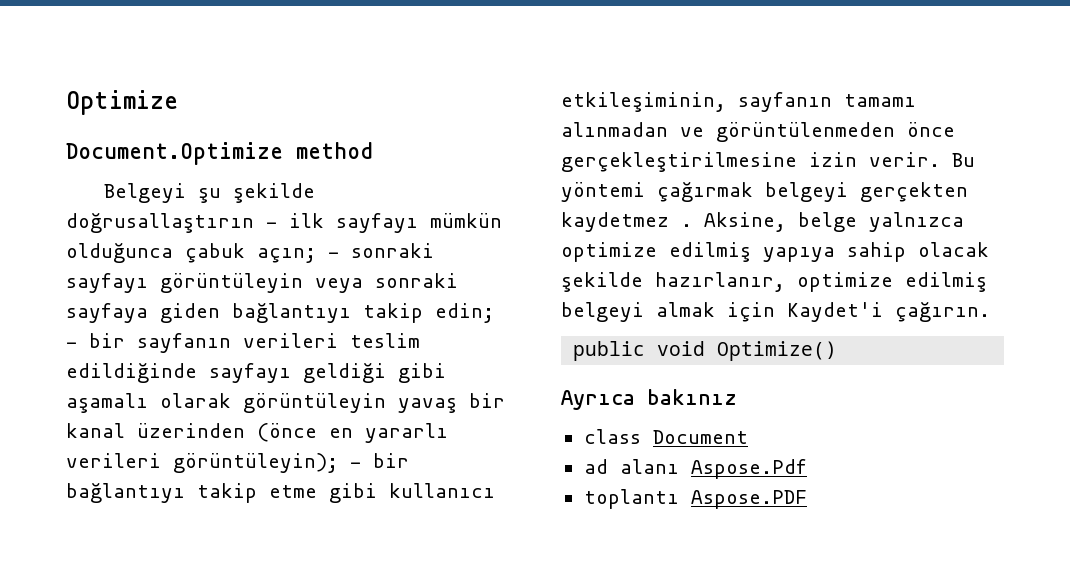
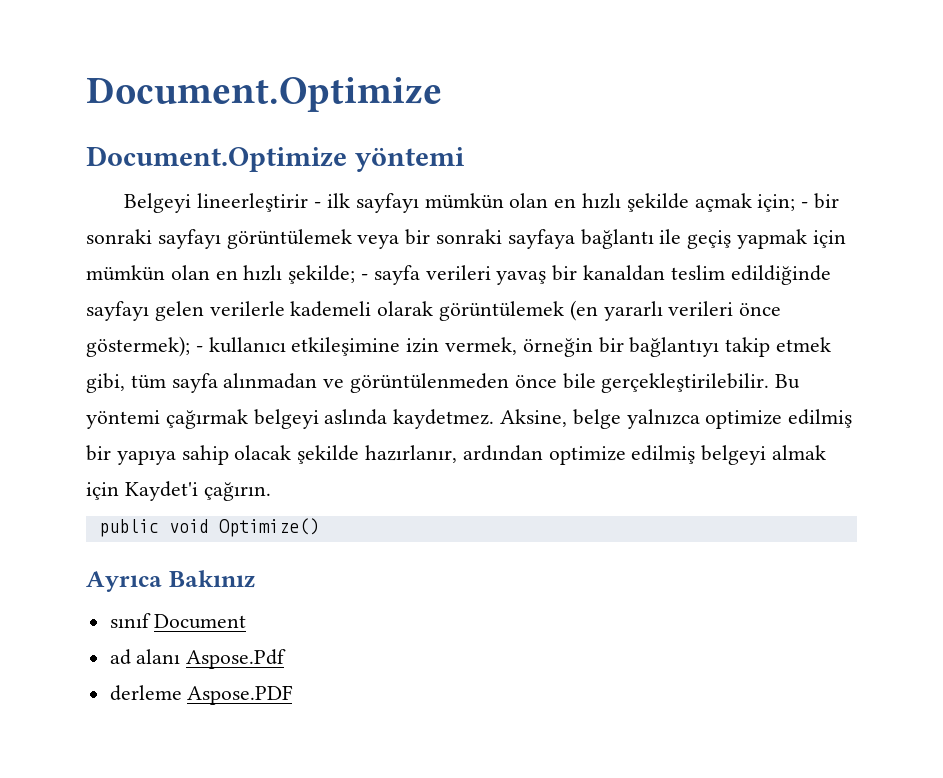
[66,90,178,115] [66,142,373,165] Optimize // Document.Optimize method -> [86,77,442,112] [86,146,464,172] Document.Optimize // Document.Optimize yöntemi
[197,183,315,203] [66,213,254,233] şu şekilde doğrusallaştırın -> [197,193,309,212] lineerleştirir
[66,243,434,263] [66,273,458,293] [66,303,494,323] [66,333,420,353] [66,363,446,383] [66,393,505,413] [66,423,448,443] [66,453,409,473] [66,483,495,503] [561,92,916,112] olduğunca çabuk açın; - sonraki sayfayı görüntüleyin veya sonraki sayfaya giden bağlantıyı takip edin; - bir sayfanın verileri teslim edildiğinde sayfayı geldiği gibi aşamalı olarak görüntüleyin yavaş bir kanal üzerinden (önce en yararlı verileri görüntüleyin); - bir bağlantıyı takip etme gibi kullanıcı etkileşiminin, sayfanın tamamı -> [509,193,839,212] [86,229,846,249] [86,265,831,285] [86,300,782,321] [86,336,832,357] [86,373,218,393] olan en hızlı şekilde açmak için; - bir sonraki sayfayı görüntülemek veya bir sonraki sayfaya bağlantı ile geçiş yapmak için mümkün olan en hızlı şekilde; - sayfa verileri yavaş bir kanaldan teslim edildiğinde sayfayı gelen verilerle kademeli olarak görüntülemek (en yararlı verileri önce göstermek); - kullanıcı etkileşimine izin vermek, örneğin bir bağlantıyı takip etmek gibi, tüm sayfa
[561,152,940,172] gerçekleştirilmesine izin verir. -> [562,373,770,393] bile gerçekleştirilebilir.
[860,182,968,202] [561,212,692,232] gerçekten kaydetmez . -> [324,409,495,429] aslında kaydetmez.
(751, 252) none -> [86,445,111,461] bir
(785, 282) none -> [462,445,543,461] ardından
[647,389,737,405] [583,429,641,444] bakınız // class -> [168,570,255,588] [109,613,151,628] Bakınız // sınıf
[583,489,679,509] toplantı -> [109,685,182,701] derleme

